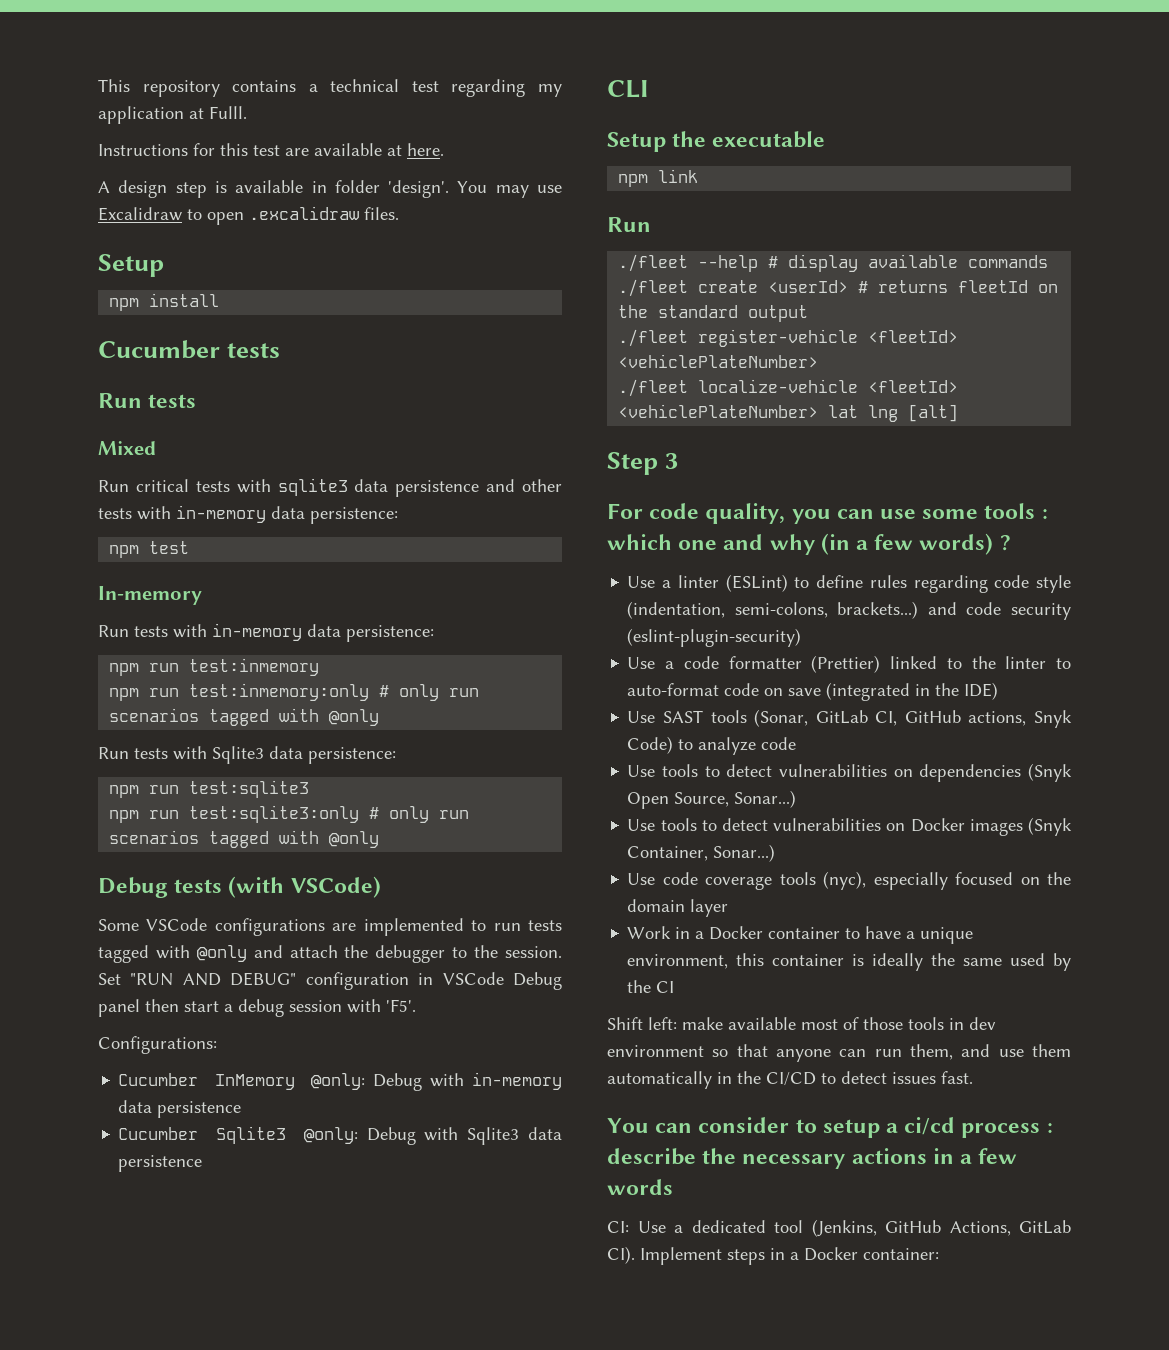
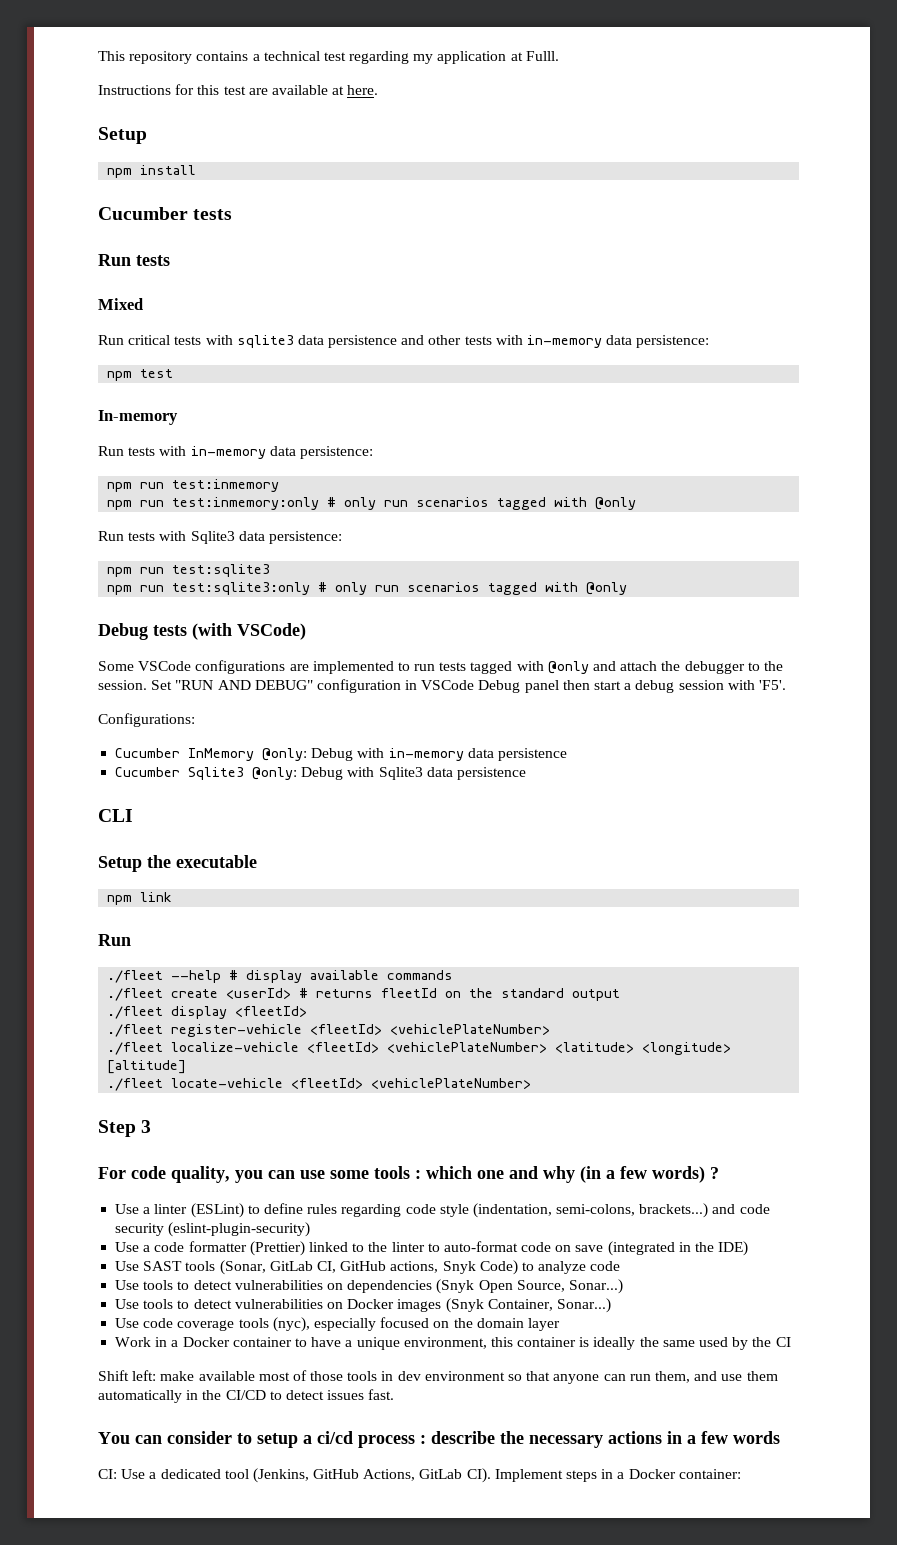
[98,180,562,198] [98,206,399,225] // A design step is available in folder 'design'. You may use Excalidraw to open .excalidraw files. -> (379, 90) none
(809, 313) none -> [107,1006,308,1019] // ./fleet display <fleetId>
[828,404,959,422] lat lng [alt] -> [555,1042,732,1055] [107,1060,187,1074] [107,1078,532,1091] <latitude> <longitude> [altitude] // ./fleet locate-vehicle <fleetId> <vehiclePlateNumber>

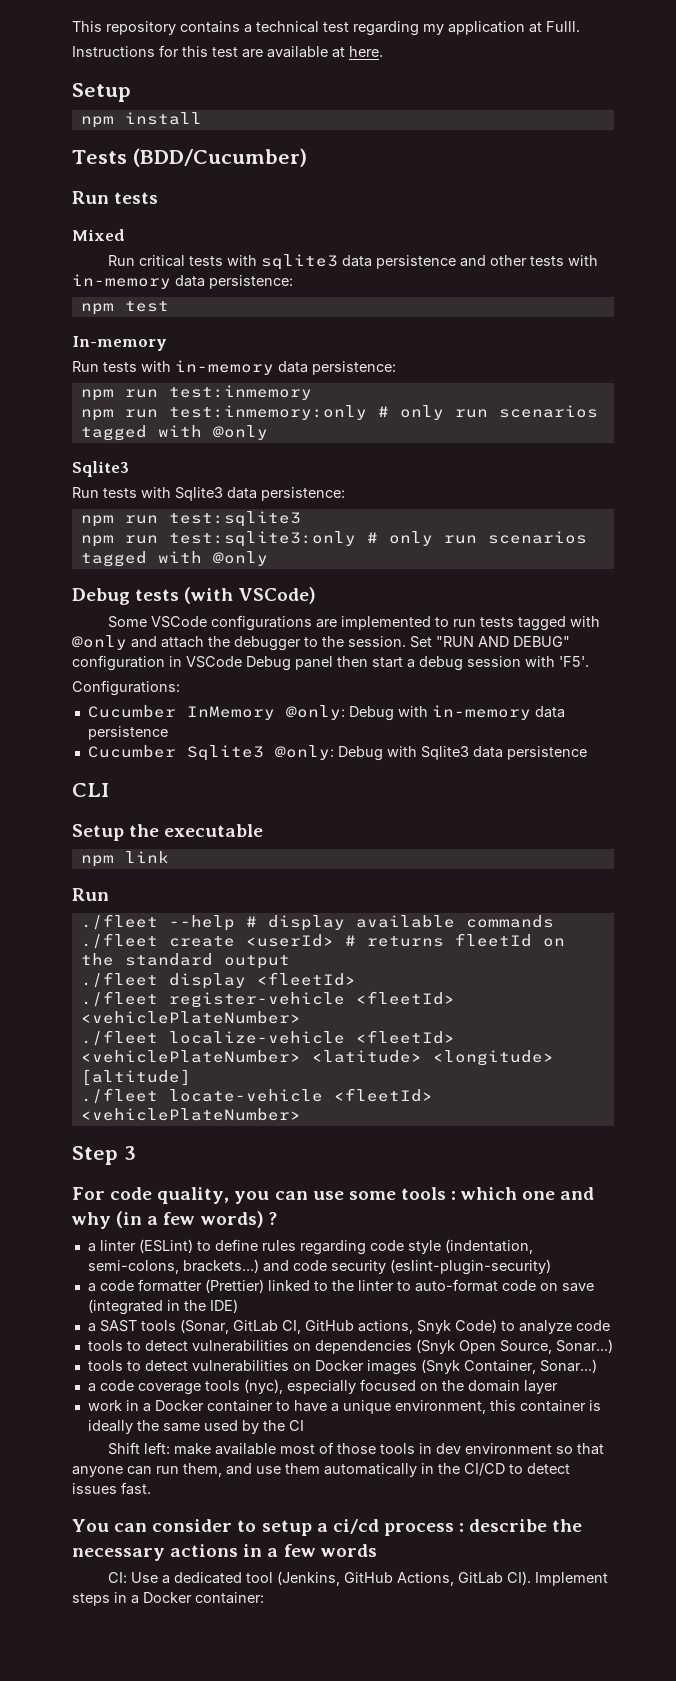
[98,207,233,220] Cucumber tests -> [72,148,307,167] Tests (BDD/Cucumber)
(637, 503) none -> [72,461,129,477] // Sqlite3
[115,1204,140,1214] Use -> (277, 1218) none
[115,1242,140,1252] Use -> (551, 1267) none
[115,1261,140,1271] Use -> [87,1323,96,1332] a
[115,1280,140,1290] Use -> (610, 1325) none
[115,1299,140,1309] Use -> (613, 1346) none
[115,1318,140,1328] Use -> [87,1383,96,1392] a
[115,1337,152,1347] Work -> [87,1400,122,1411] work

